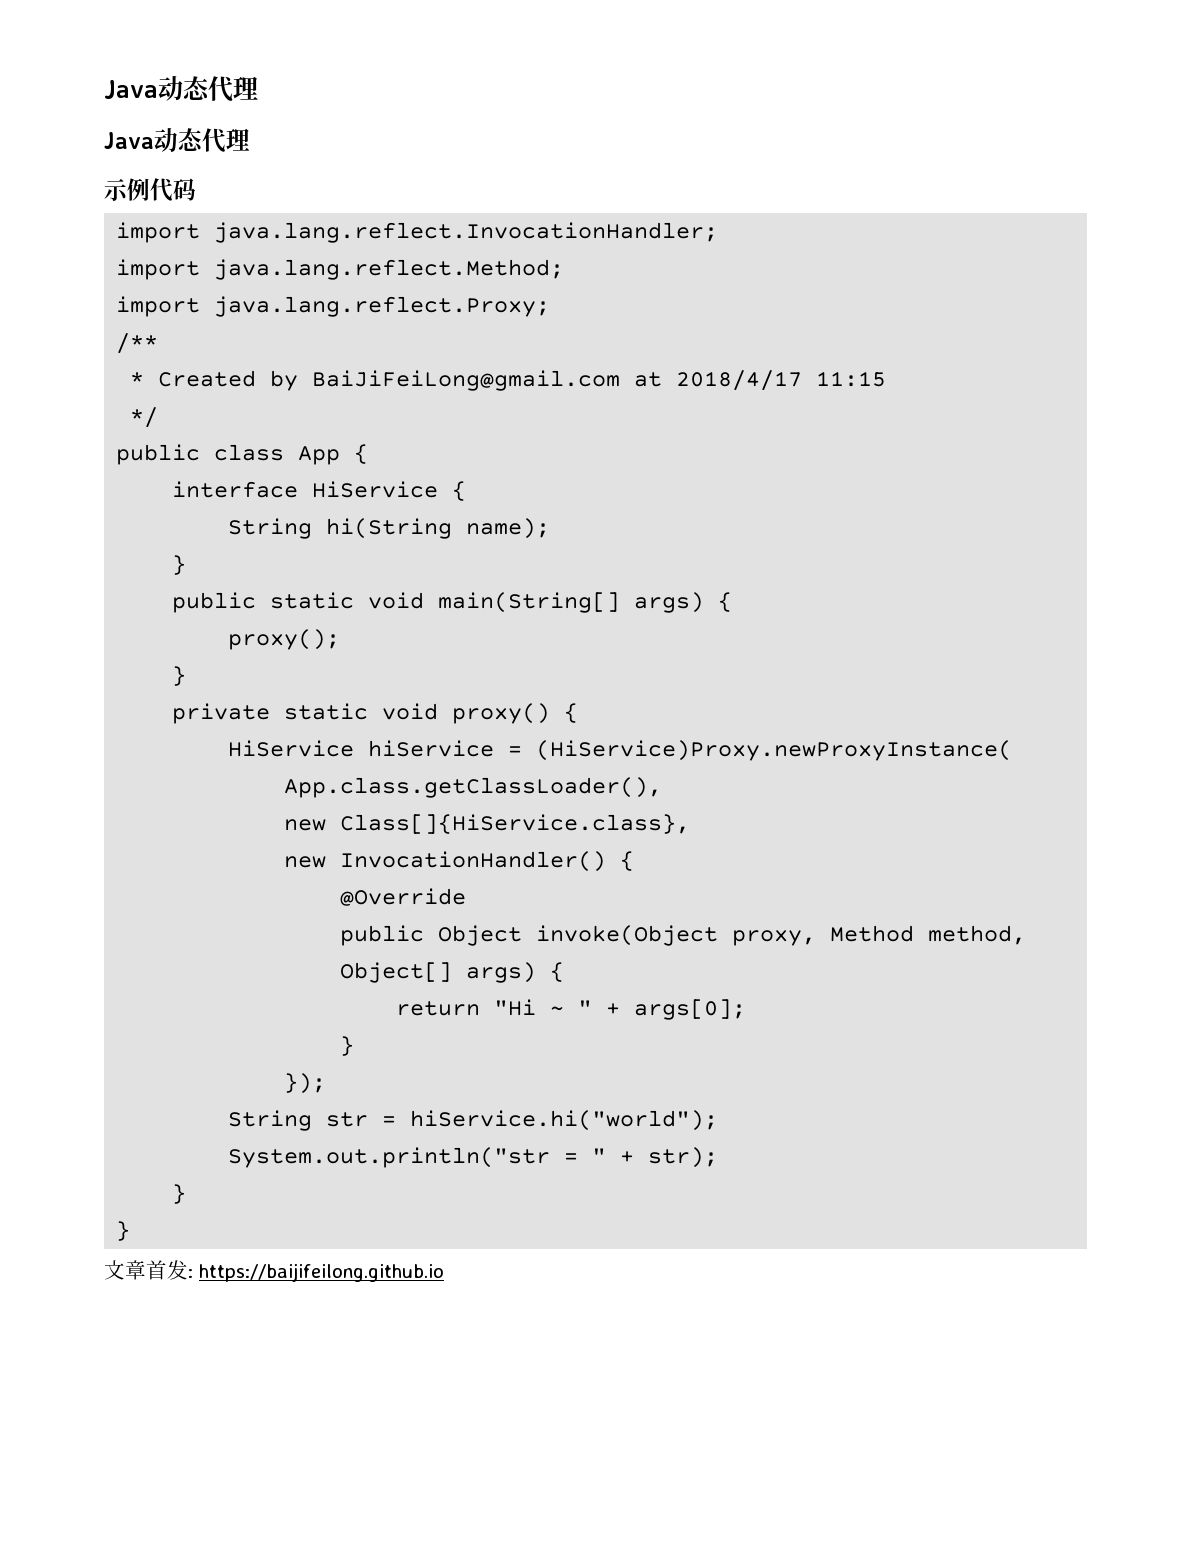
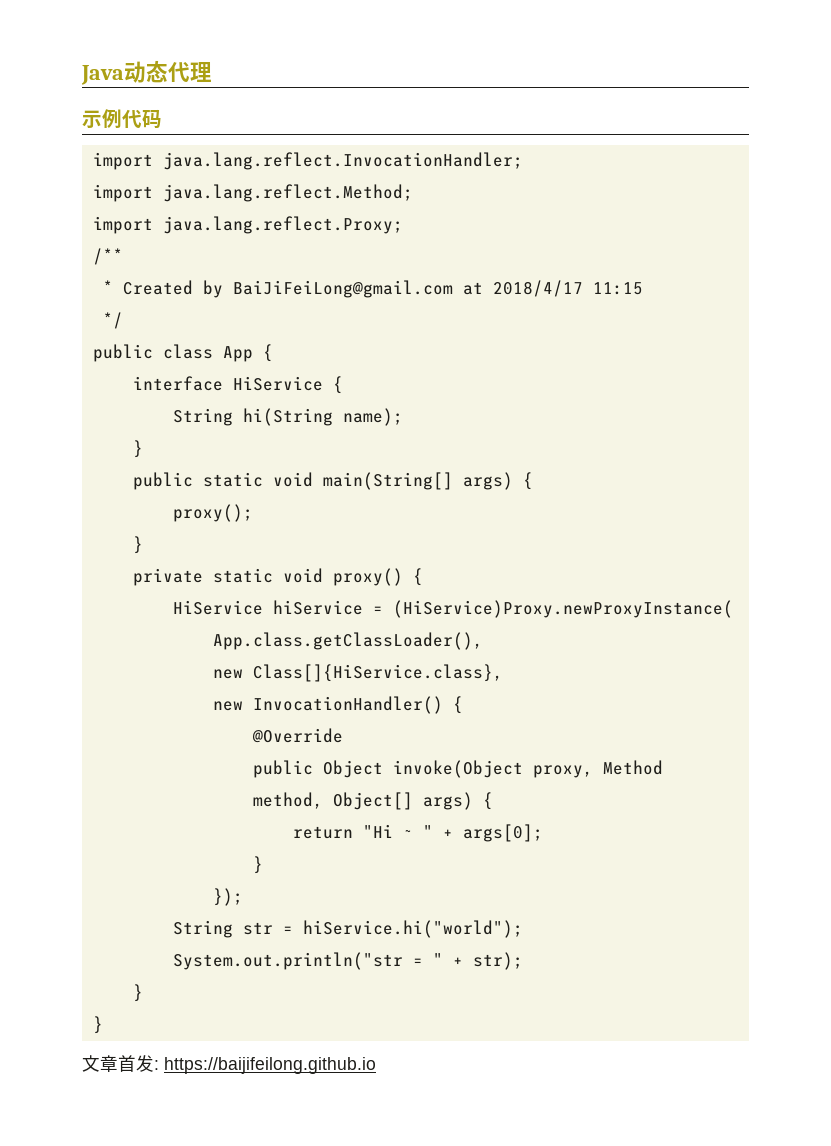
[104,76,258,102] [104,128,250,153] Java动态代理 // Java动态代理 -> [81,60,212,85] Java动态代理

